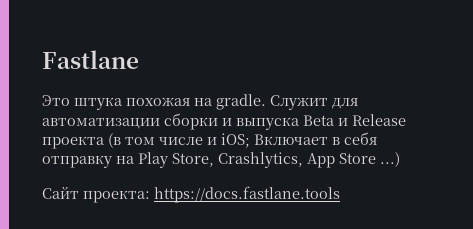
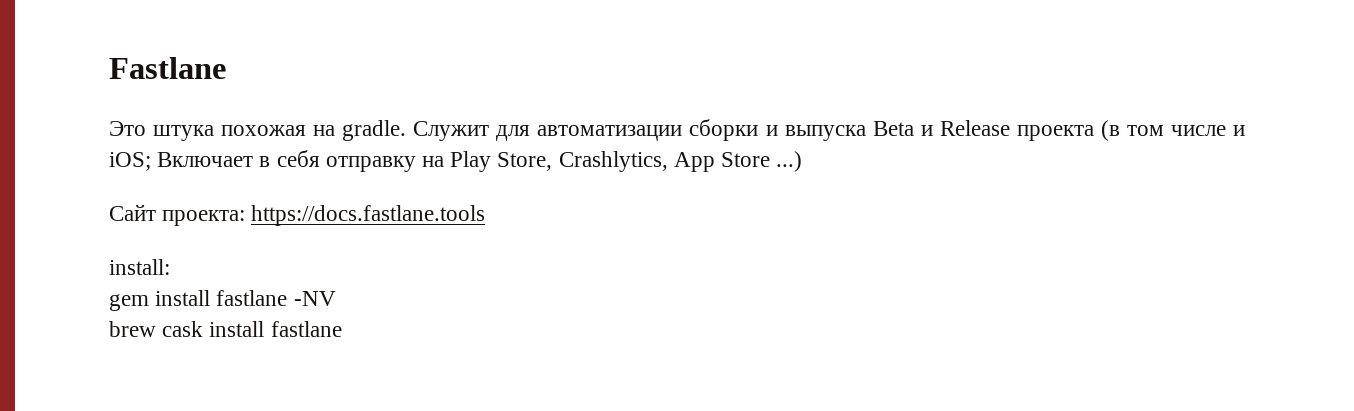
(340, 194) none -> [109,259,170,275] [109,290,336,311] [109,321,342,337] // install: // gem install fastlane -NV // brew cask install fastlane

